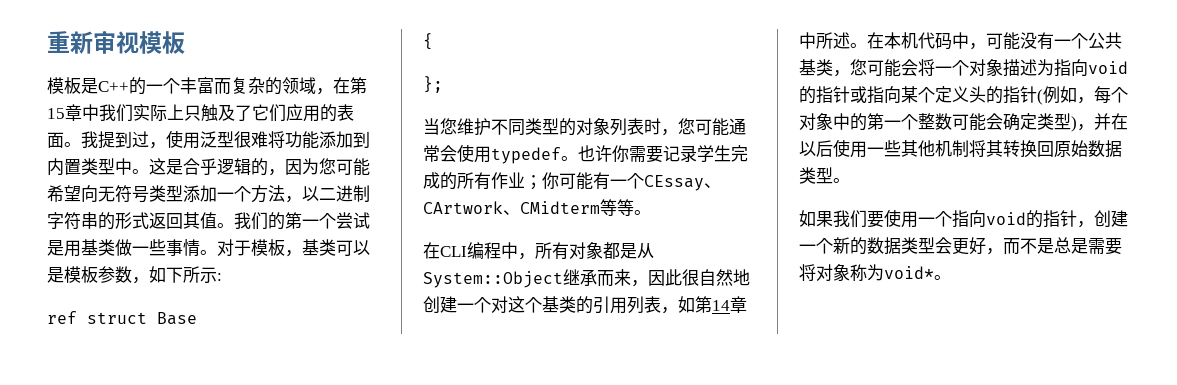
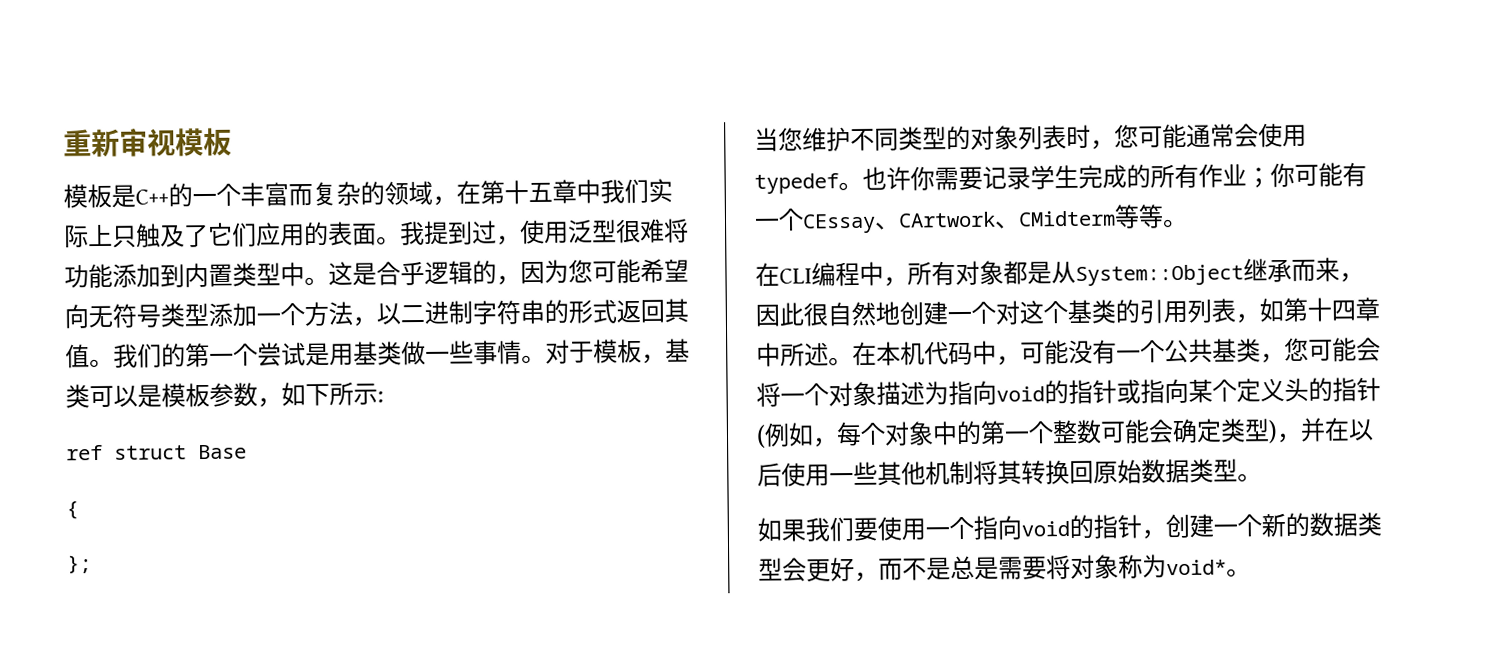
[47,108,65,119] 15 -> [504,180,553,205] 十五
[712,300,730,311] 14 -> [1307,297,1356,322] 十四

